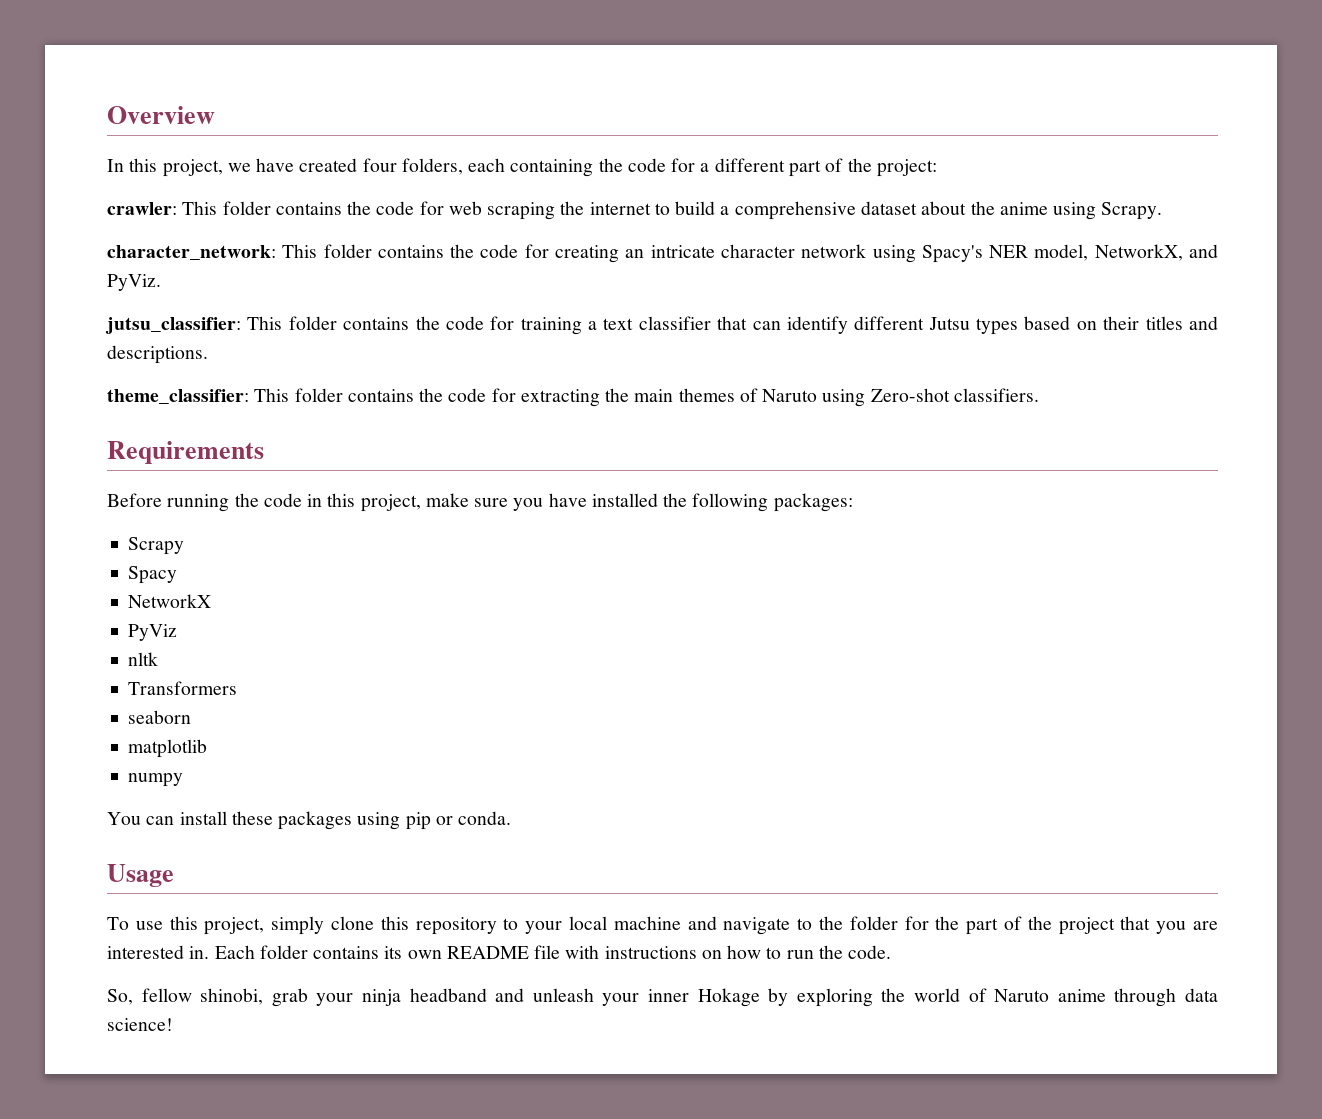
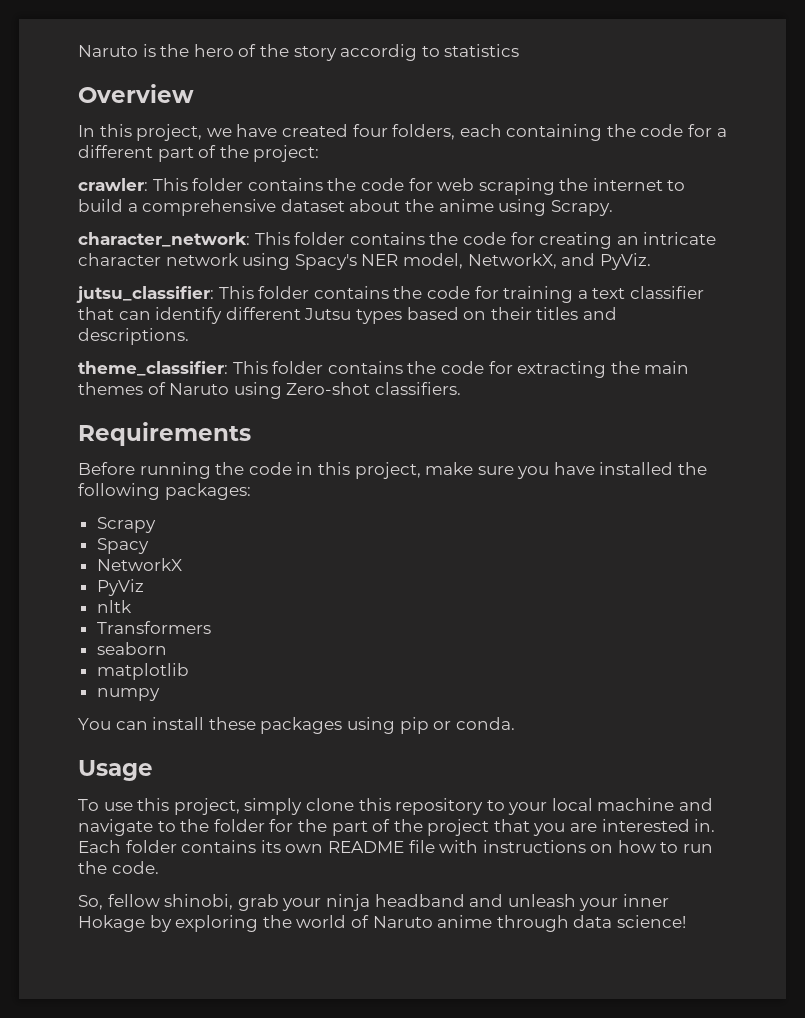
(107, 115) none -> [78,44,520,61] Naruto is the hero of the story accordig to statistics //

